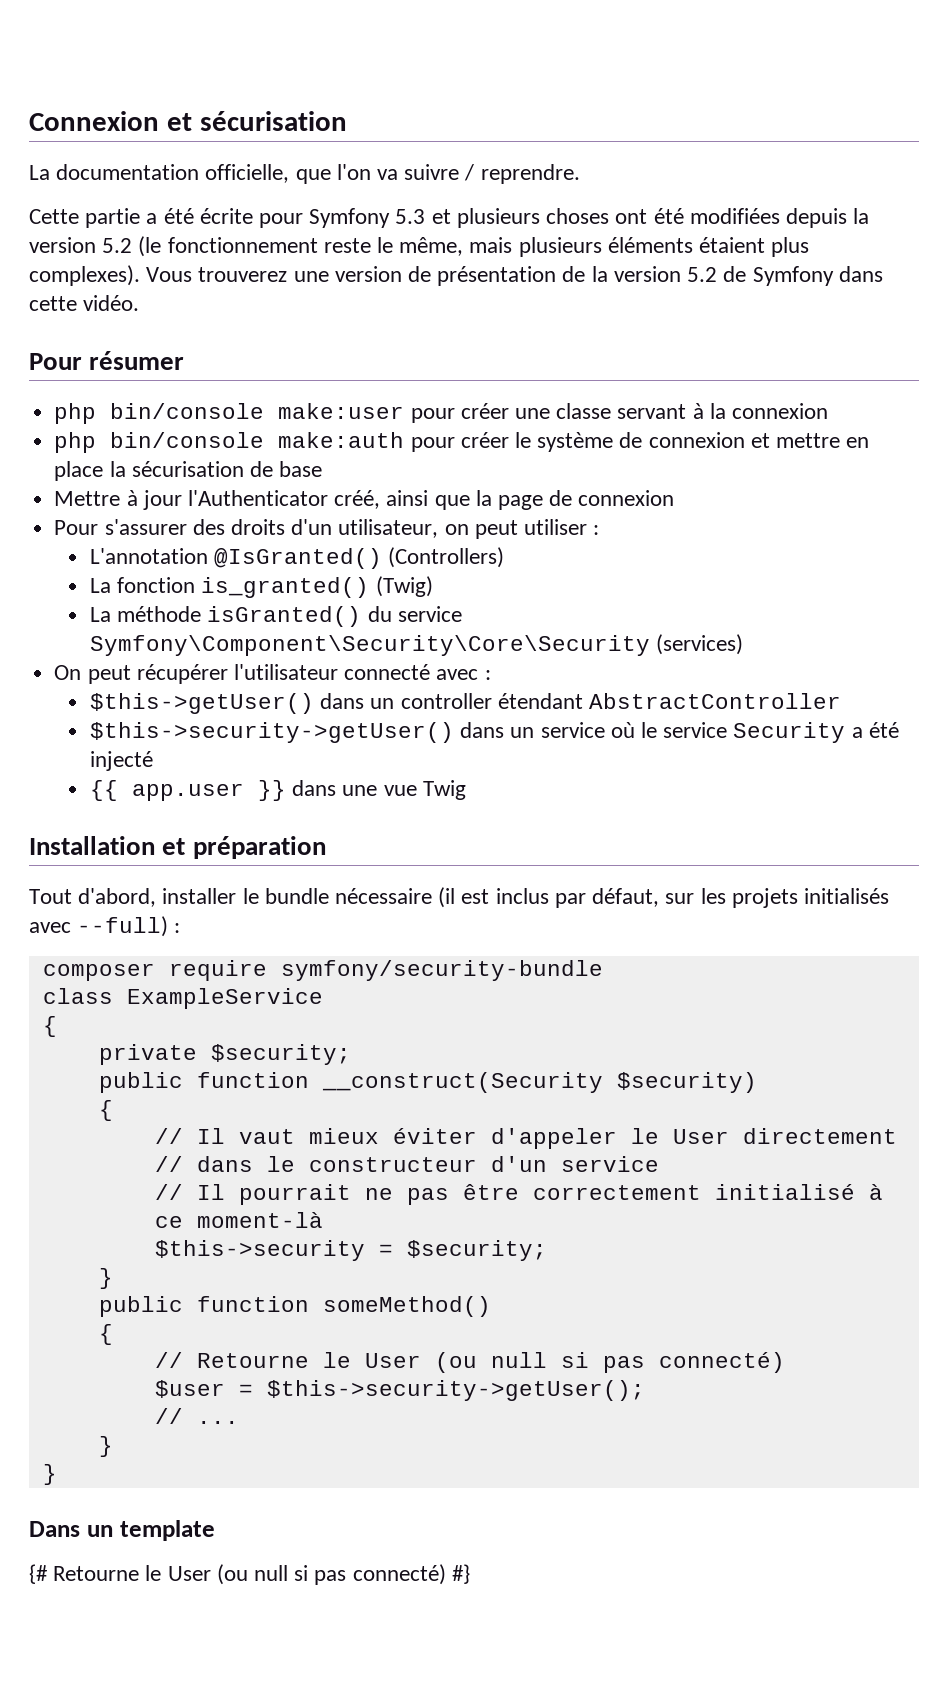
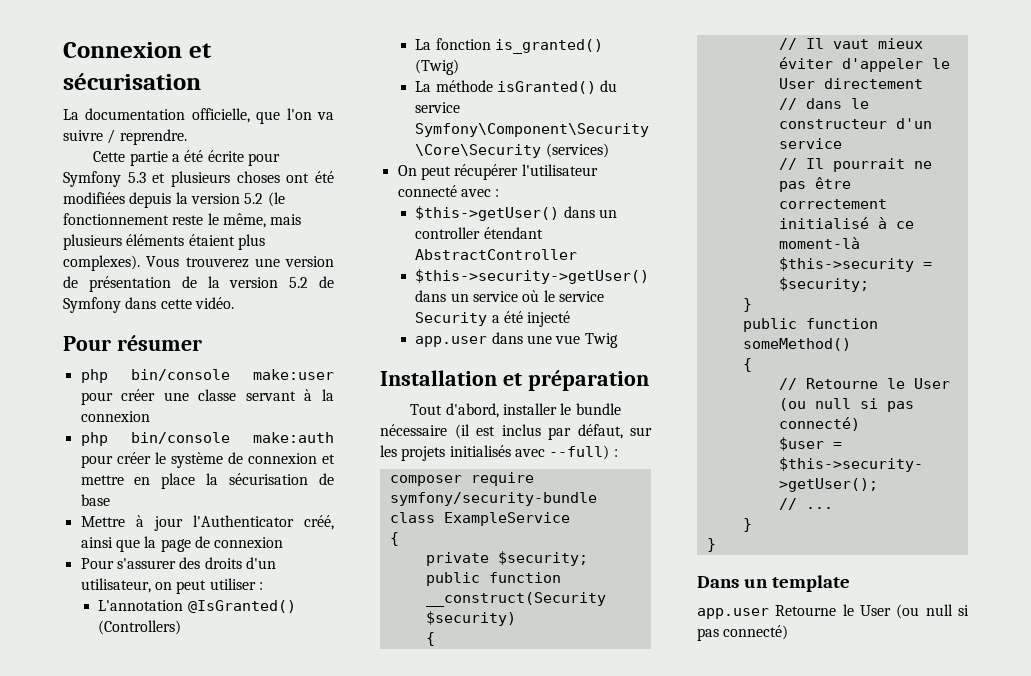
[89,780,286,801] {{ app.user }} -> [415,336,488,347] app.user
[29,1564,470,1585] {# Retourne le User (ou null si pas connecté) #} -> [697,604,969,619] [697,625,789,641] app.user Retourne le User (ou null si pas connecté)

